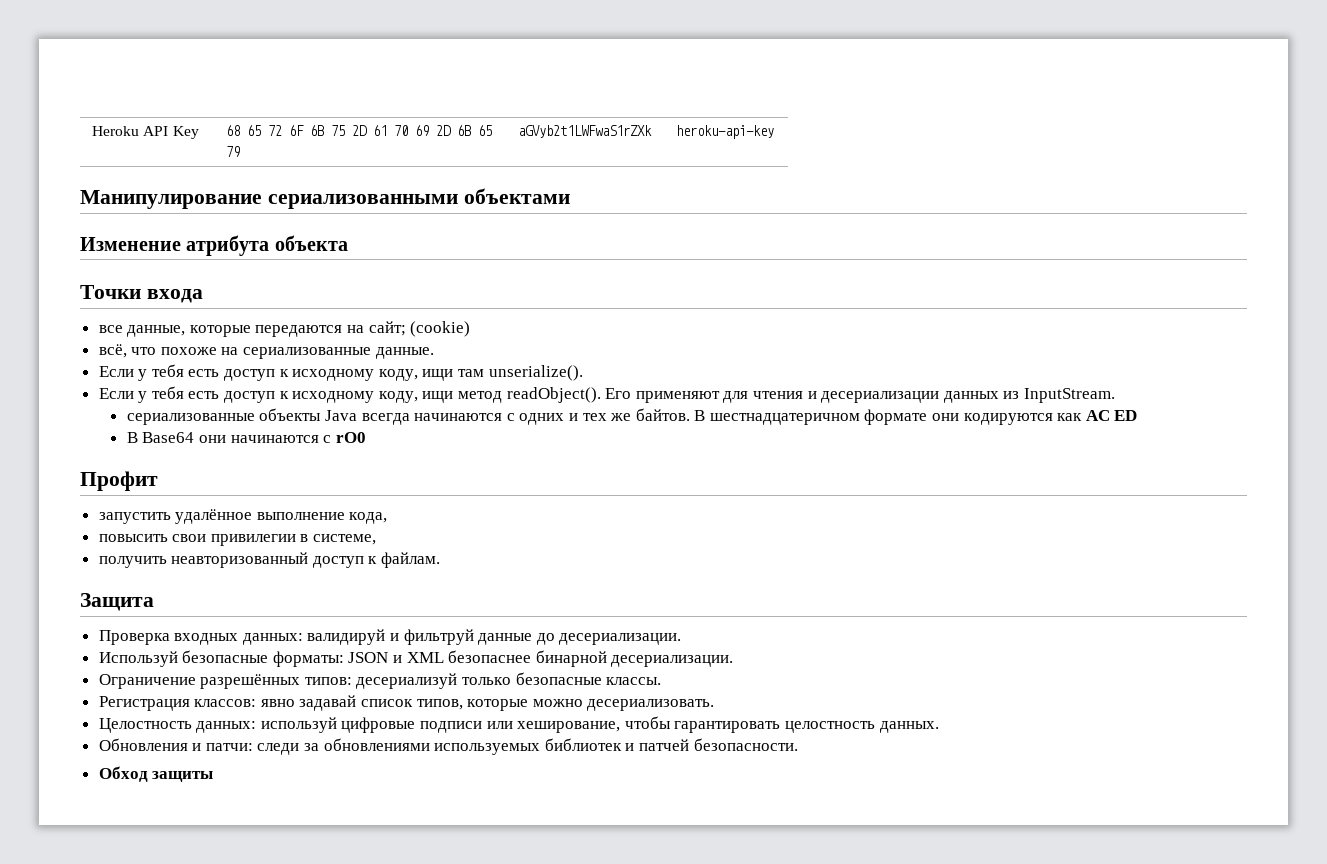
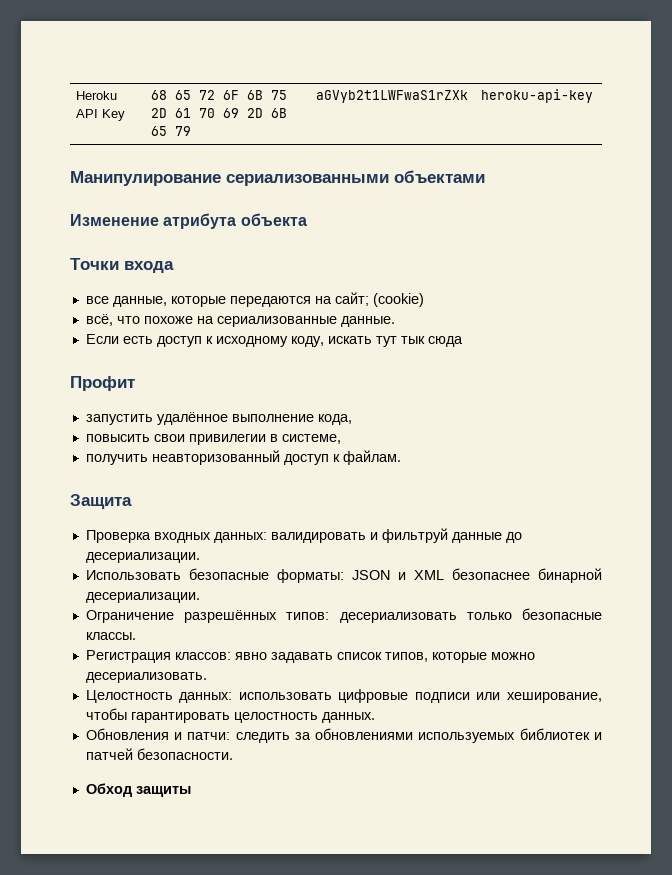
[138,364,583,381] [98,386,1115,403] [126,408,1138,425] [126,432,366,443] у тебя есть доступ к исходному коду, ищи там unserialize(). // Если у тебя есть доступ к исходному коду, ищи метод readObject(). Его применяют для чтения и десериализации данных из InputStream. // сериализованные объекты Java всегда начинаются с одних и тех же байтов. В шестнадцатеричном формате они кодируются как AC ED // В Base64 они начинаются с rO0 -> [122,336,463,347] есть доступ к исходному коду, искать тут тык сюда
[307,629,386,645] валидируй -> [270,532,366,543] валидировать
[98,651,178,667] Используй -> [85,570,181,580] Использовать
[356,673,458,689] десериализуй -> [339,612,457,623] десериализовать
[299,695,357,711] задавай -> [270,652,333,663] задавать
[260,717,337,733] используй -> [238,692,332,700] использовать
[257,743,300,755] следи -> [235,732,290,743] следить

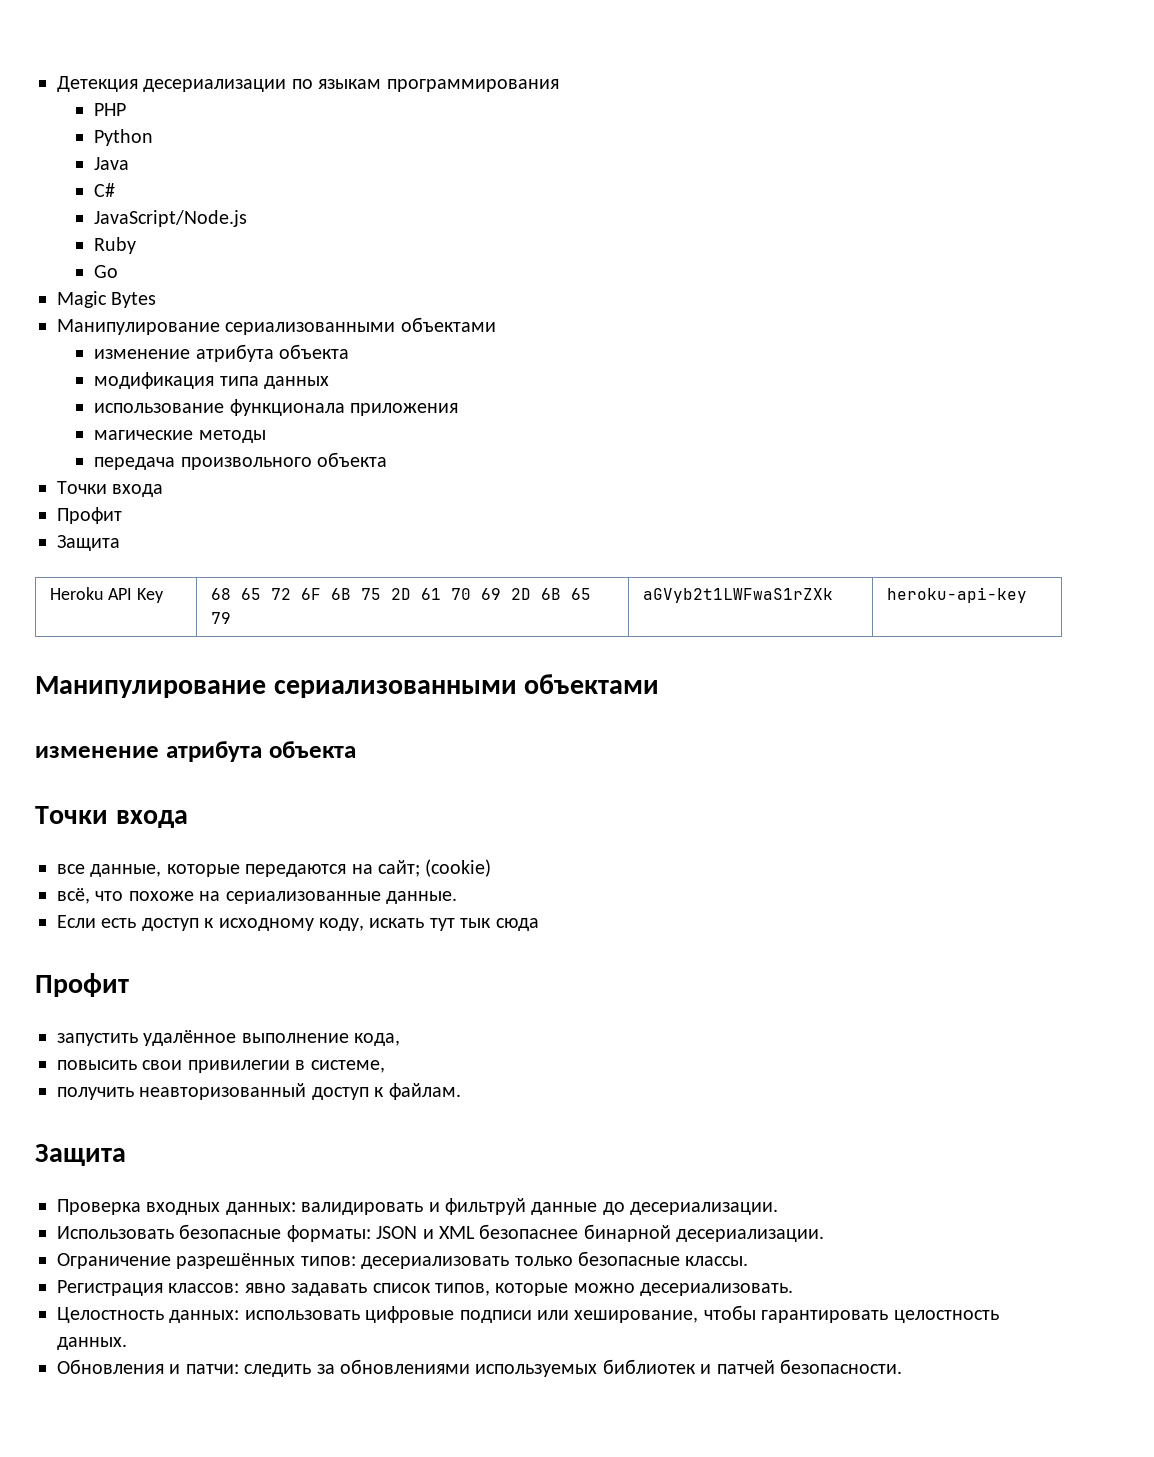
(76, 95) none -> [57,76,559,92] [94,103,127,116] [94,129,154,146] [94,157,130,170] [94,183,116,197] [94,210,248,227] [94,237,137,254] [94,265,119,278] [57,291,157,308] [57,317,496,335] [94,344,350,362] [94,372,330,389] [94,399,459,416] [94,430,266,443] [94,452,388,470] [57,481,164,497] [57,507,122,524] [57,535,120,551] Детекция десериализации по языкам программирования // PHP // Python // Java // C# // JavaScript/Node.js // Ruby // Go // Magic Bytes // Манипулирование сериализованными объектами // изменение атрибута объекта // модификация типа данных // использование функционала приложения // магические методы // передача произвольного объекта // Точки входа // Профит // Защита //
[70,214,159,226] Изменение -> [35,746,159,758] изменение
[85,783,191,797] // Обход защиты -> (902, 1366) none

